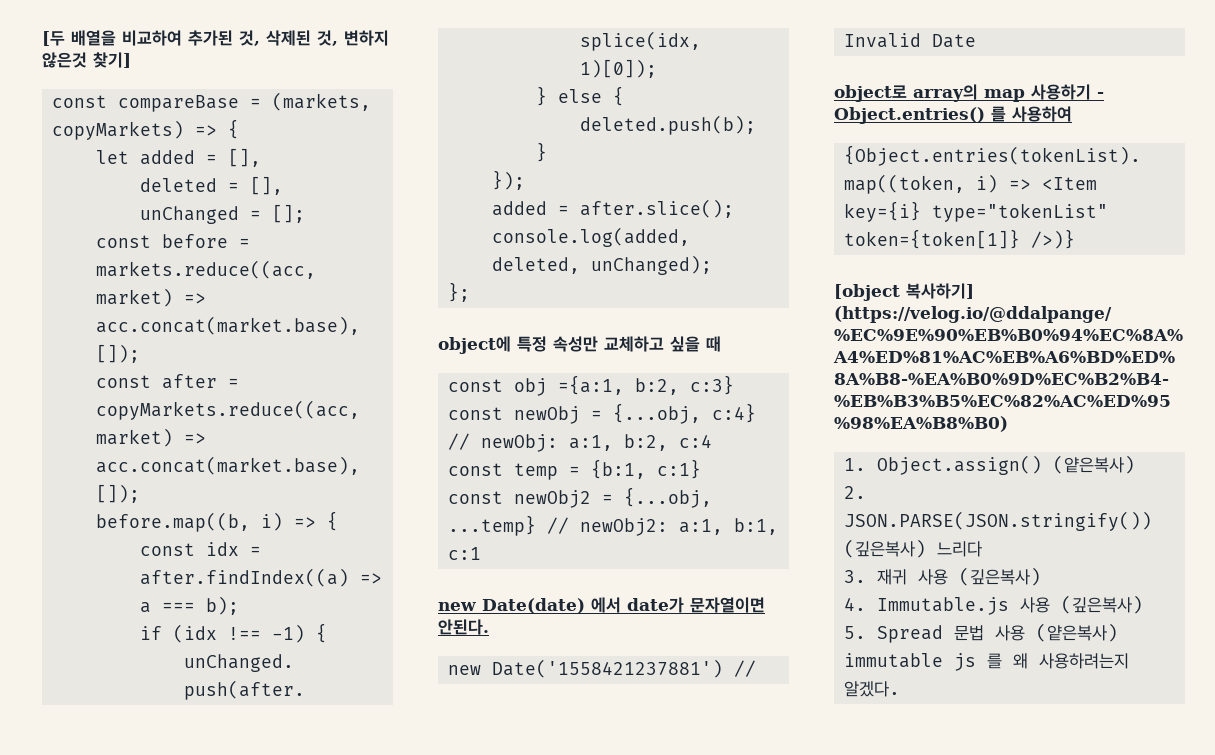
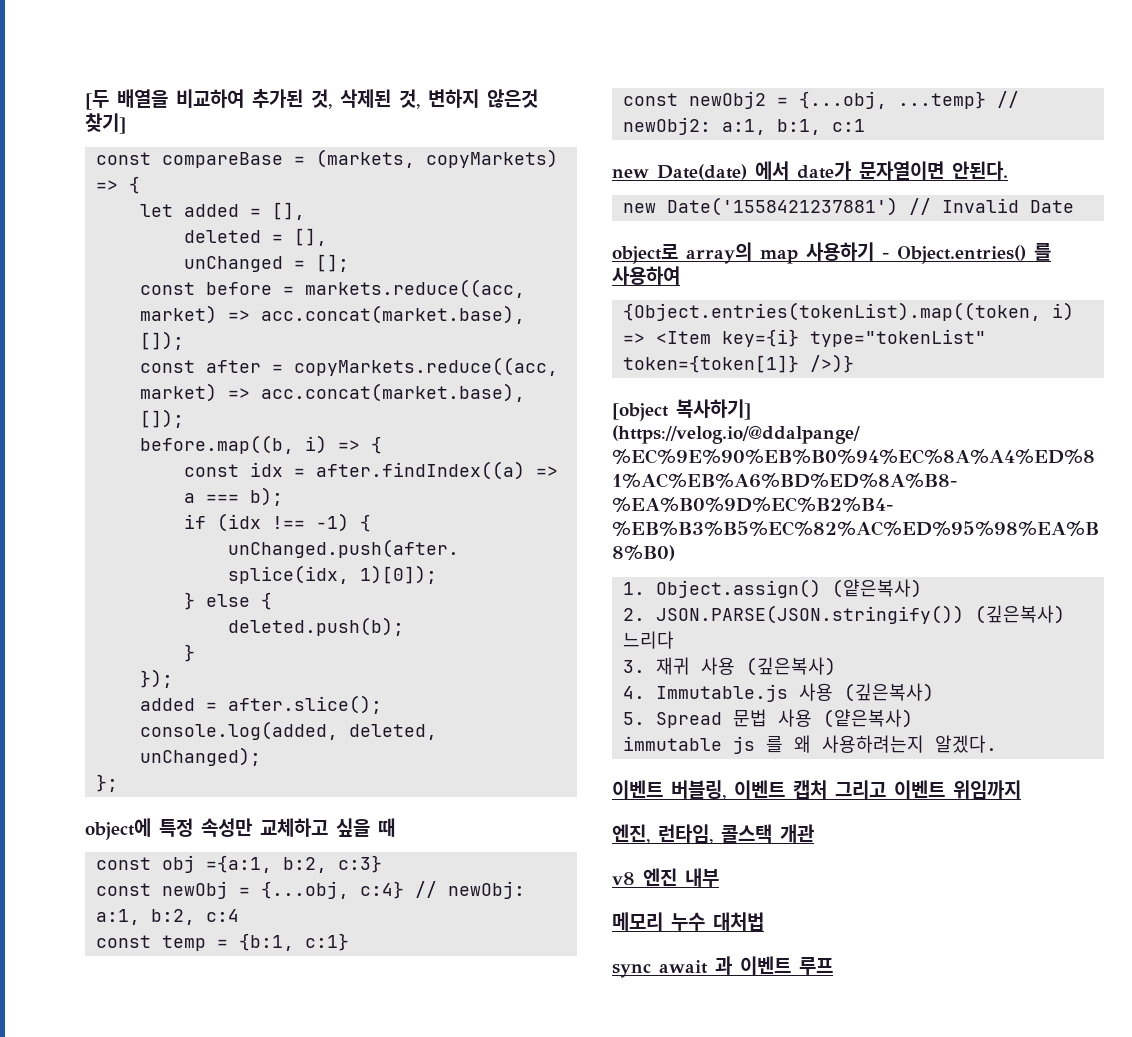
(901, 689) none -> [612,780,1021,800] [612,824,814,844] [612,868,719,887] [612,912,764,931] [612,956,833,978] // 이벤트 버블링, 이벤트 캡처 그리고 이벤트 위임까지 // 엔진, 런타임, 콜스택 개관 // v8 엔진 내부 // 메모리 누수 대처법 // sync await 과 이벤트 루프

